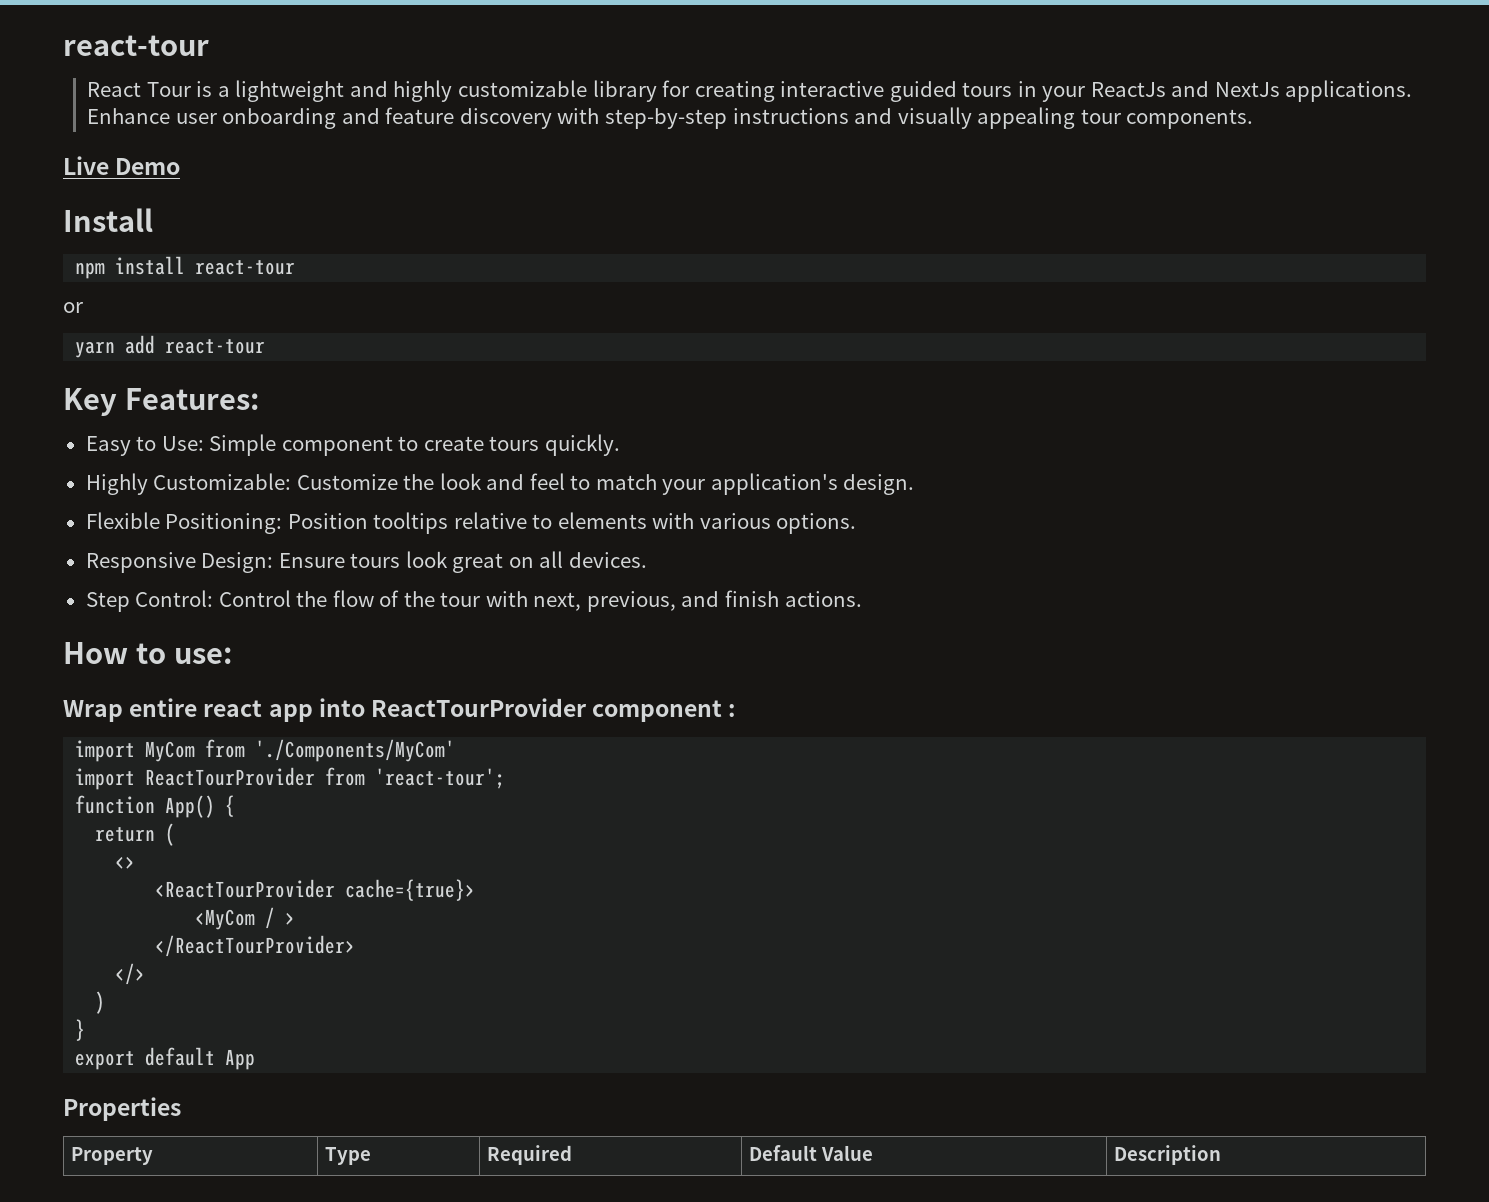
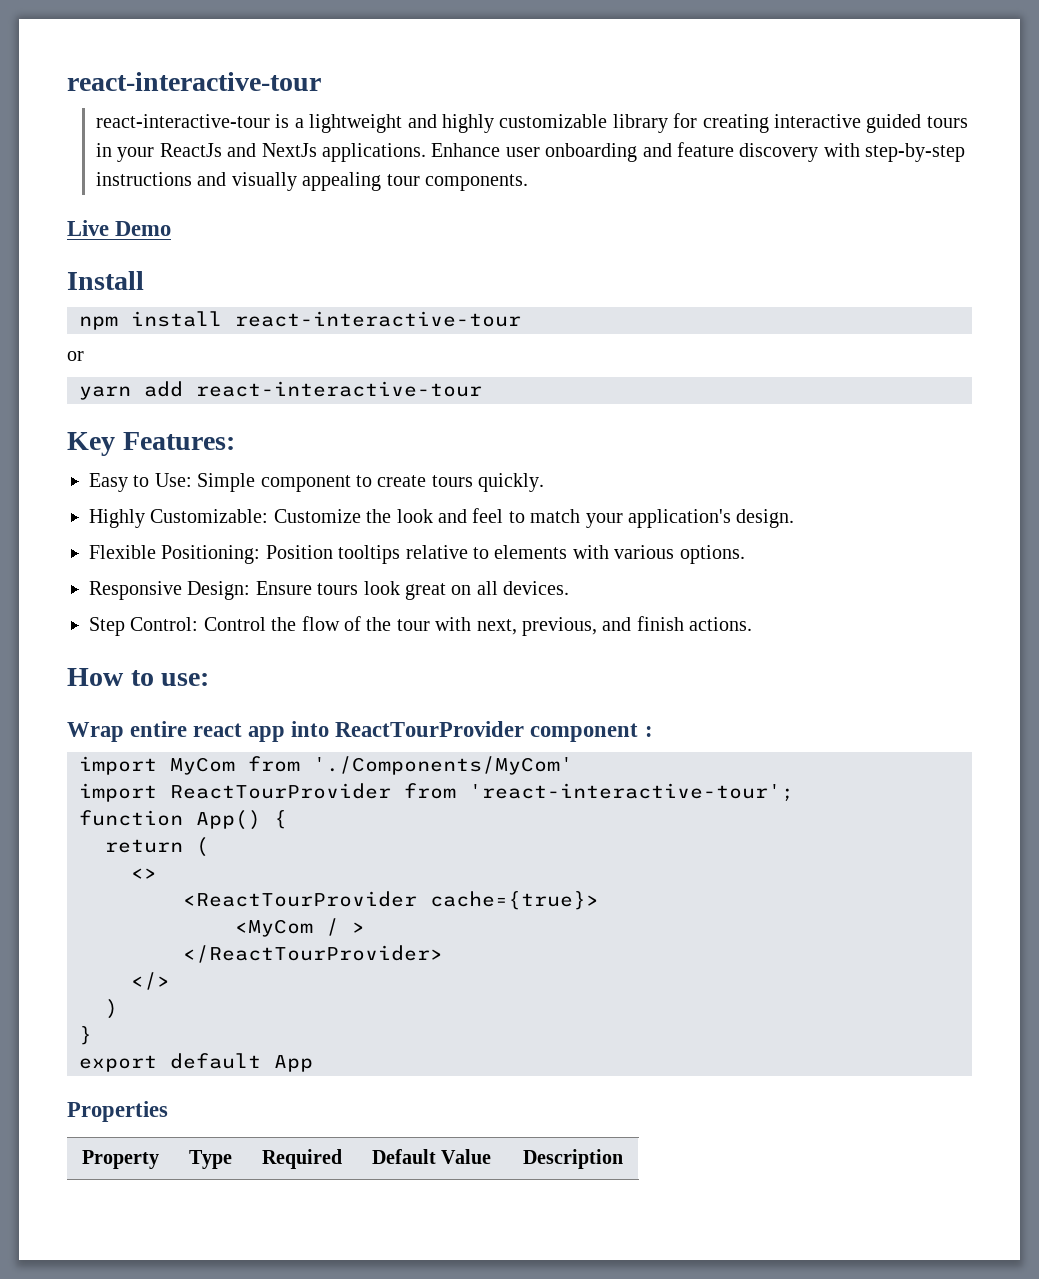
[63,35,209,56] [87,82,191,97] react-tour // React Tour -> [67,72,321,91] [95,114,270,128] react-interactive-tour // react-interactive-tour
[195,260,296,275] react-tour -> [235,311,521,327] react-interactive-tour
[165,339,266,354] react-tour -> [196,381,482,397] react-interactive-tour
[375,768,506,789] 'react-tour'; -> [469,783,794,802] 'react-interactive-tour';

